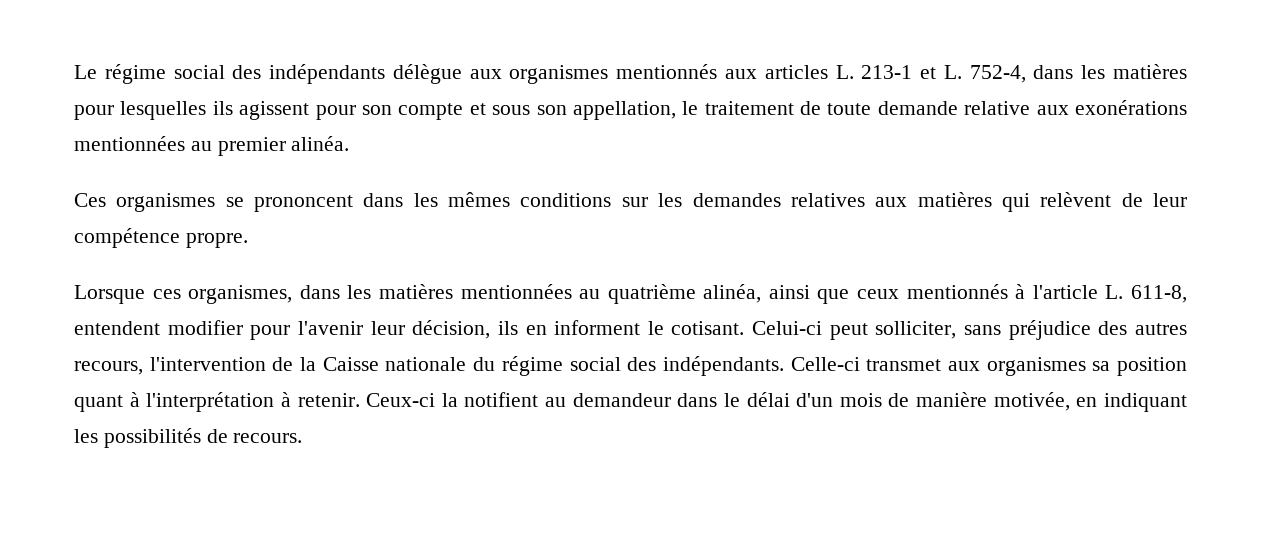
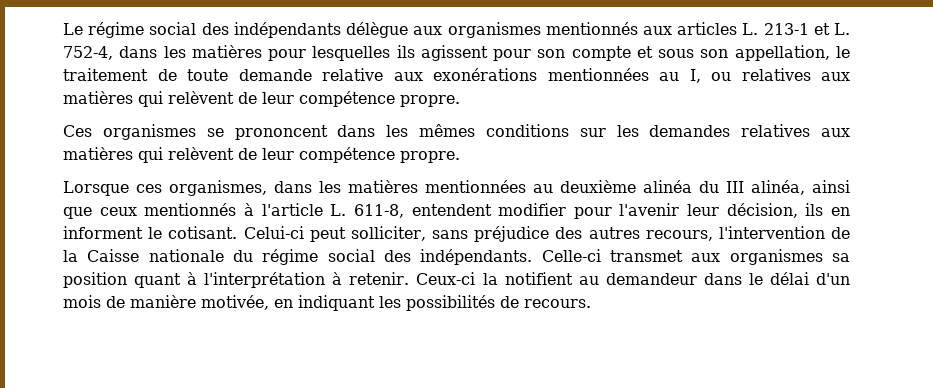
[217,136,350,156] premier alinéa. -> [689,68,850,83] [63,91,460,107] I, ou relatives aux matières qui relèvent de leur compétence propre.
[607,284,696,304] quatrième -> [560,180,744,193] deuxième alinéa du III

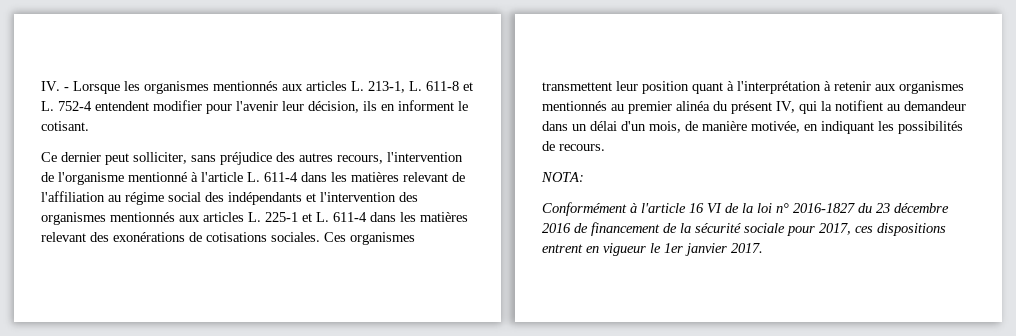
[63,22,850,38] [63,45,850,61] [63,68,850,83] [63,91,460,107] [63,124,851,140] [63,147,460,163] [63,180,850,196] [63,203,404,219] Le régime social des indépendants délègue aux organismes mentionnés aux articles L. 213-1 et L. 752-4, dans les matières pour lesquelles ils agissent pour son compte et sous son appellation, le traitement de toute demande relative aux exonérations mentionnées au I, ou relatives aux matières qui relèvent de leur compétence propre. // Ces organismes se prononcent dans les mêmes conditions sur les demandes relatives aux matières qui relèvent de leur compétence propre. // Lorsque ces organismes, dans les matières mentionnées au deuxième alinéa du III alinéa, ainsi que ceux mentionnés à l'article L. 611-8, -> [41,81,473,94] [41,101,92,111] IV. - Lorsque les organismes mentionnés aux articles L. 213-1, L. 611-8 et L. 752-4
[243,226,304,239] Celui-ci -> [41,152,101,162] // Ce dernier
[63,249,851,265] la Caisse nationale du régime social des indépendants. Celle-ci transmet aux organismes sa -> [58,172,465,185] [41,191,418,205] [41,212,468,225] [41,232,415,245] [542,81,638,91] l'organisme mentionné à l'article L. 611-4 dans les matières relevant de l'affiliation au régime social des indépendants et l'intervention des organismes mentionnés aux articles L. 225-1 et L. 611-4 dans les matières relevant des exonérations de cotisations sociales. Ces organismes transmettent leur
[349,272,476,285] retenir. Ceux-ci -> [834,81,964,94] [542,101,817,114] retenir aux organismes mentionnés au premier alinéa du présent IV, qui
[748,273,763,285] le -> [572,124,587,131] un
[63,295,101,308] mois -> [649,121,681,133] mois,
(591, 303) none -> [541,172,584,182] [542,202,949,216] [542,222,946,236] [542,243,763,256] // NOTA: // Conformément à l'article 16 VI de la loi n° 2016-1827 du 23 décembre 2016 de financement de la sécurité sociale pour 2017, ces dispositions entrent en vigueur le 1er janvier 2017.

